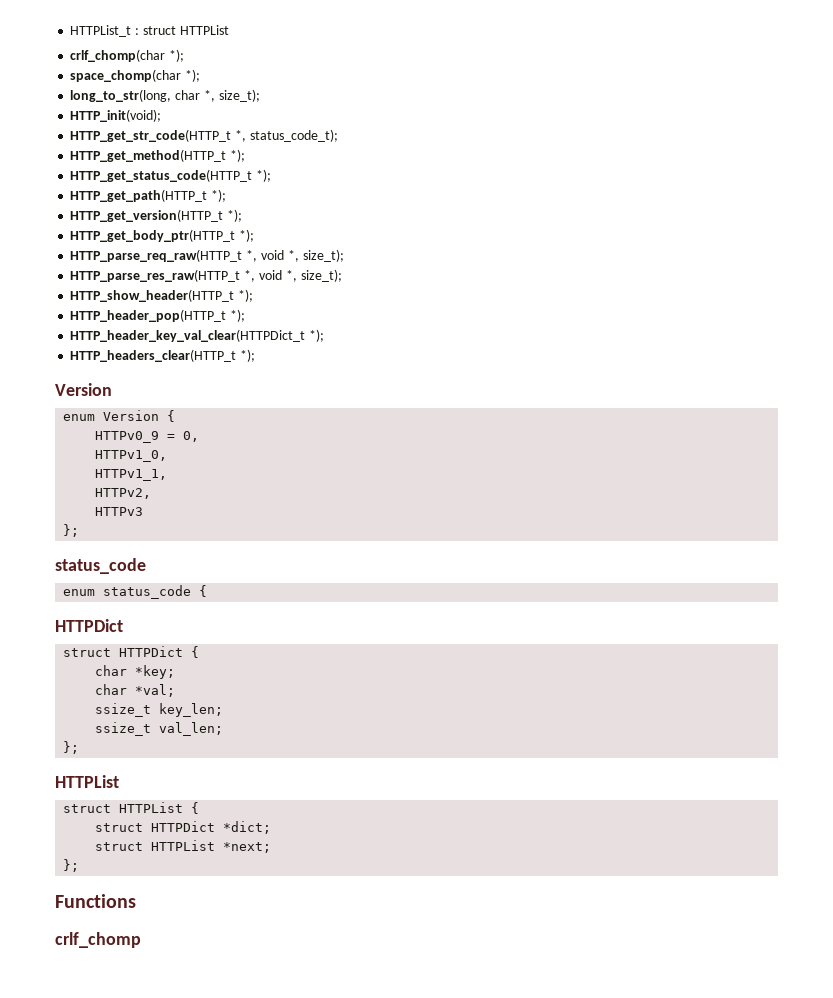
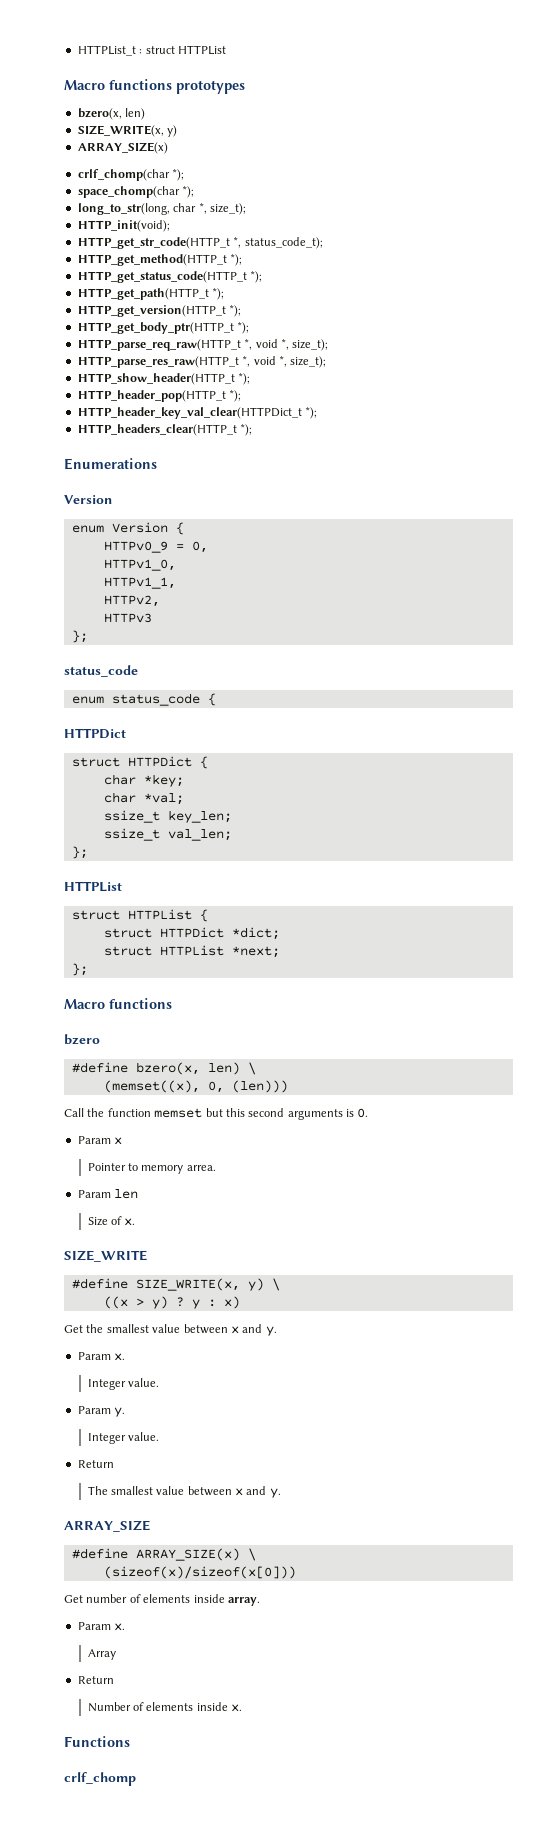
(229, 30) none -> [64,79,245,94] [77,108,146,120] [77,125,178,137] [77,142,168,154] // Macro functions prototypes // bzero(x, len) // SIZE_WRITE(x, y) // ARRAY_SIZE(x)
(256, 355) none -> [64,458,157,470] // Enumerations
(80, 865) none -> [64,998,172,1009] [64,1034,100,1045] [71,1062,256,1075] [103,1080,288,1093] [64,1108,369,1120] [77,1136,123,1145] [87,1163,216,1174] [77,1189,139,1199] [87,1216,136,1226] [64,1250,147,1262] [71,1278,280,1291] [103,1296,240,1309] [64,1324,277,1336] [77,1352,126,1361] [87,1378,159,1390] [77,1406,126,1417] [87,1432,159,1444] [77,1460,114,1468] [87,1486,281,1498] [64,1520,150,1532] [71,1548,256,1561] [103,1566,296,1579] [64,1594,260,1606] [77,1622,126,1631] [87,1649,116,1660] [77,1676,114,1684] [87,1702,243,1712] // Macro functions // bzero // #define bzero(x, len) \ // (memset((x), 0, (len))) // Call the function memset but this second arguments is 0. // Param x // Pointer to memory arrea. // Param len // Size of x. // SIZE_WRITE // #define SIZE_WRITE(x, y) \ // ((x > y) ? y : x) // Get the smallest value between x and y. // Param x. // Integer value. // Param y. // Integer value. // Return // The smallest value between x and y. // ARRAY_SIZE // #define ARRAY_SIZE(x) \ // (sizeof(x)/sizeof(x[0])) // Get number of elements inside array. // Param x. // Array // Return // Number of elements inside x.

